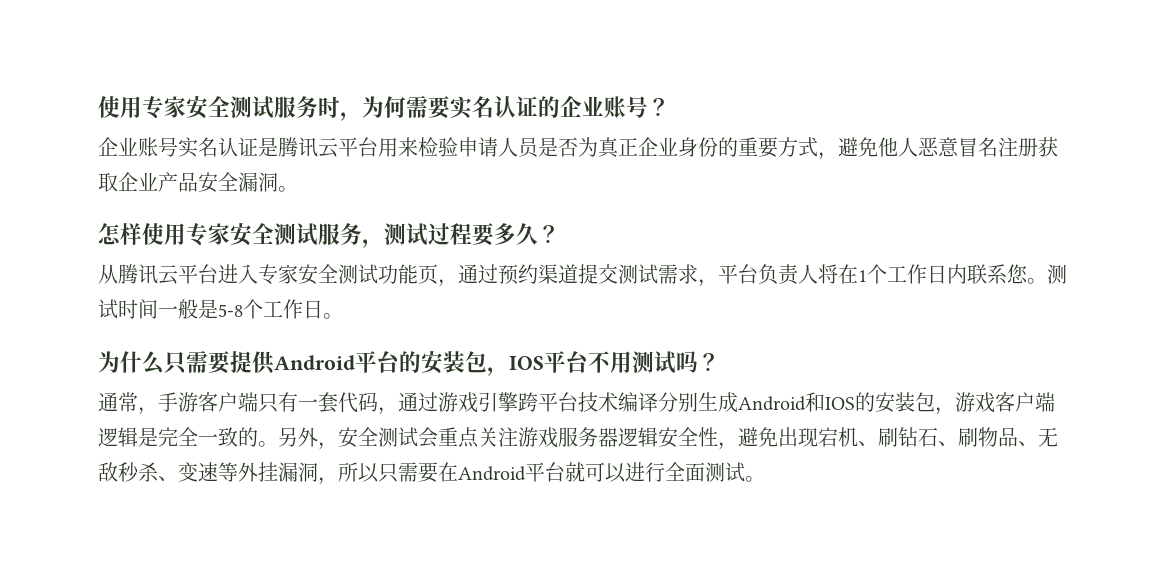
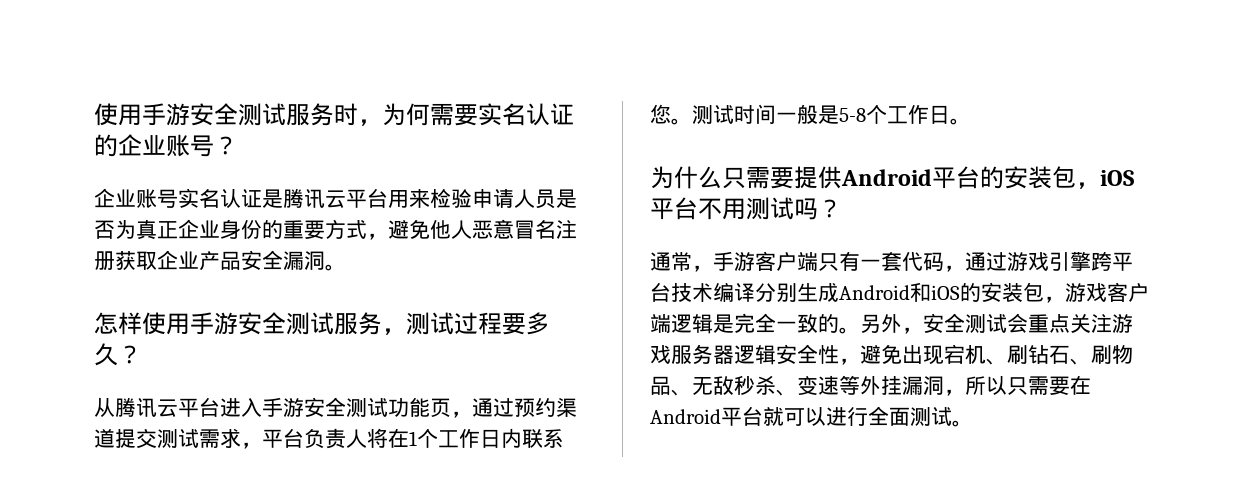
[98,96,186,119] 使用专家 -> [94,103,190,126] 使用手游
[186,223,230,246] 专家 -> [190,312,238,335] 手游
[258,264,298,285] 专家 -> [262,397,304,417] 手游
[509,356,544,370] IOS -> [1100,170,1134,186] iOS
[825,397,855,410] IOS -> [931,285,960,300] iOS

